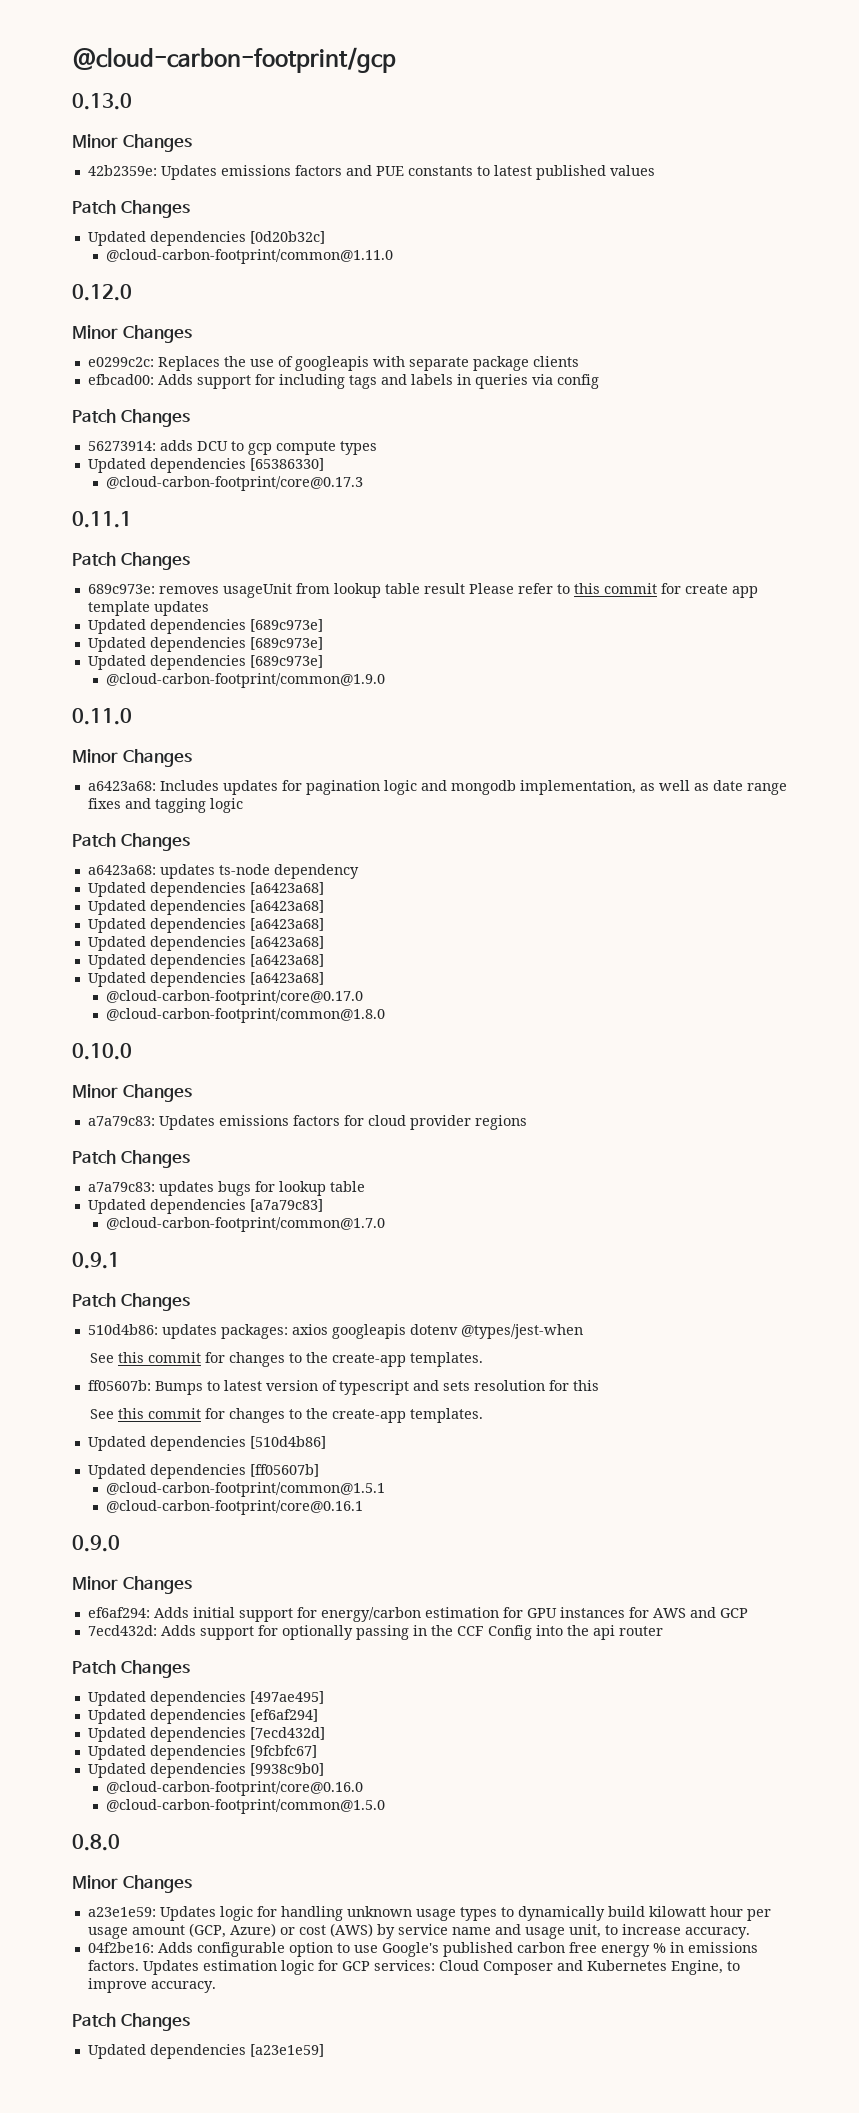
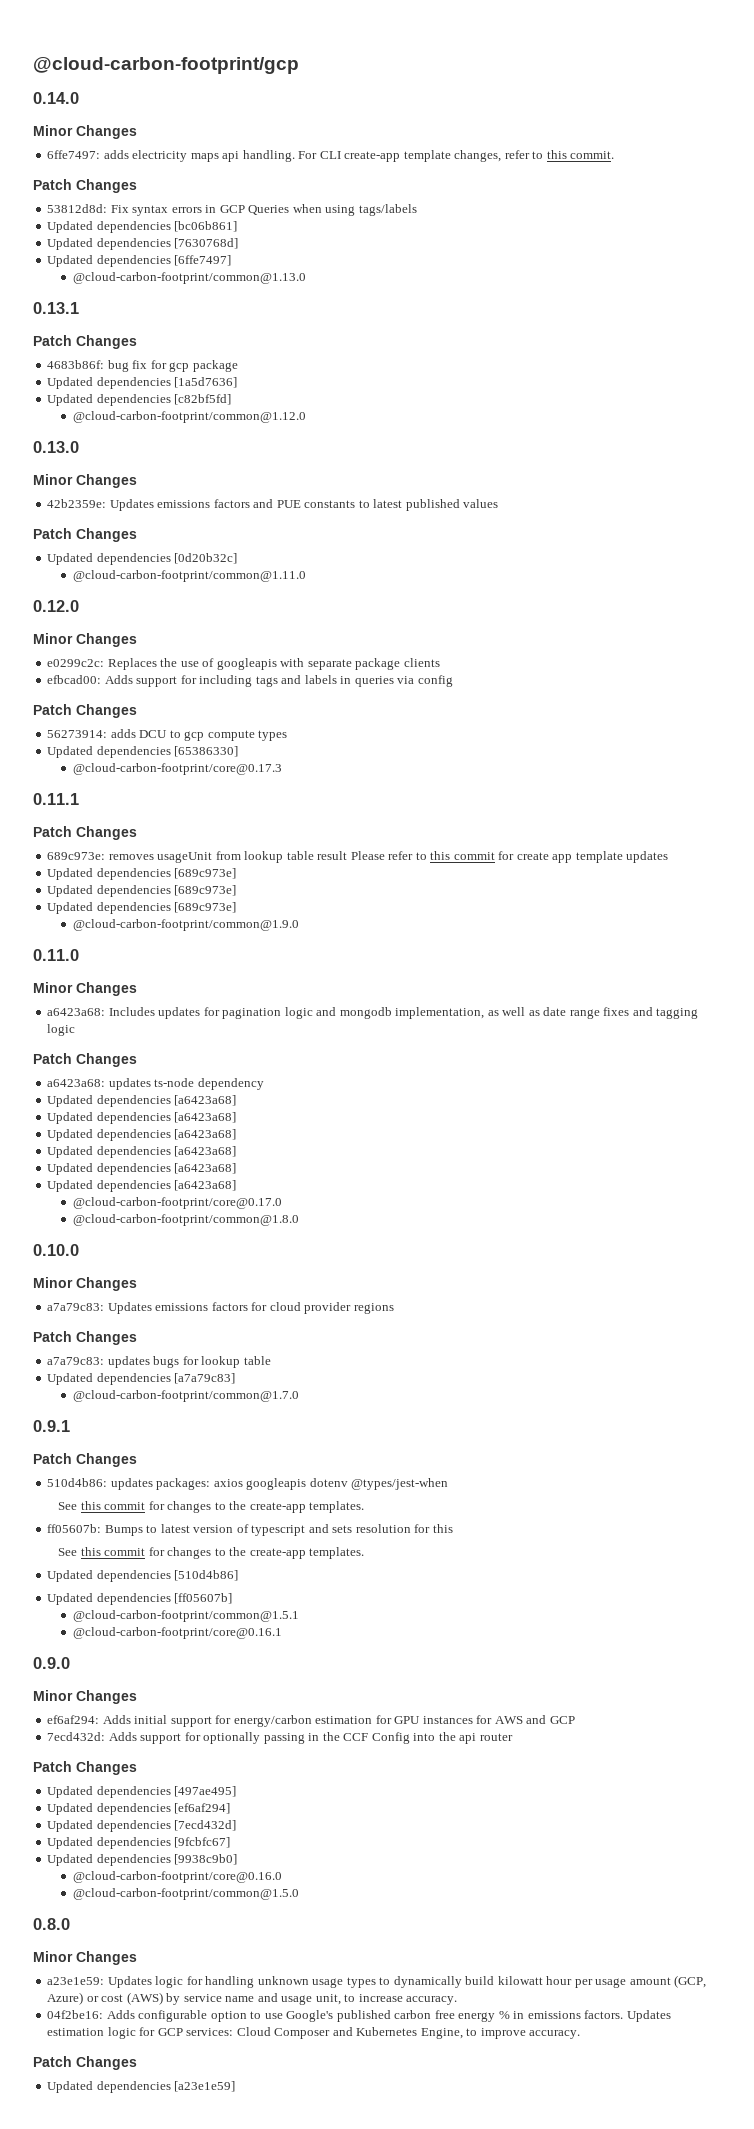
(396, 60) none -> [33,92,79,104] [33,125,137,139] [47,150,615,162] [33,179,137,193] [47,204,417,216] [47,221,238,233] [47,238,239,250] [47,255,232,267] [72,272,306,284] [33,302,79,314] [33,335,137,349] [47,360,238,372] [47,377,238,389] [47,394,232,406] [72,411,306,423] // 0.14.0 // Minor Changes // 6ffe7497: adds electricity maps api handling. For CLI create-app template changes, refer to this commit. // Patch Changes // 53812d8d: Fix syntax errors in GCP Queries when using tags/labels // Updated dependencies [bc06b861] // Updated dependencies [7630768d] // Updated dependencies [6ffe7497] // @cloud-carbon-footprint/common@1.13.0 // 0.13.1 // Patch Changes // 4683b86f: bug fix for gcp package // Updated dependencies [1a5d7636] // Updated dependencies [c82bf5fd] // @cloud-carbon-footprint/common@1.12.0

